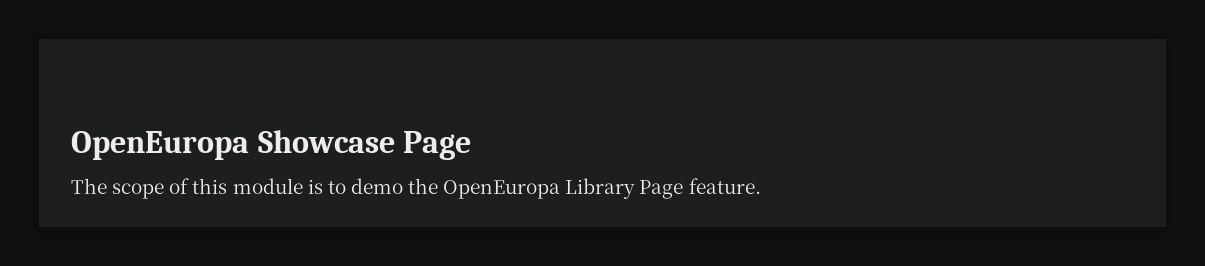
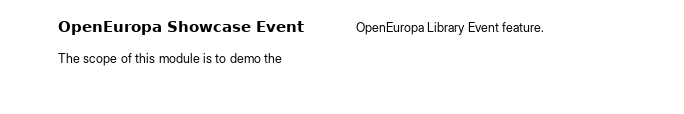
[403,131,472,160] Page -> [256,21,304,32] Event
[639,180,684,199] Page -> [467,22,499,32] Event

